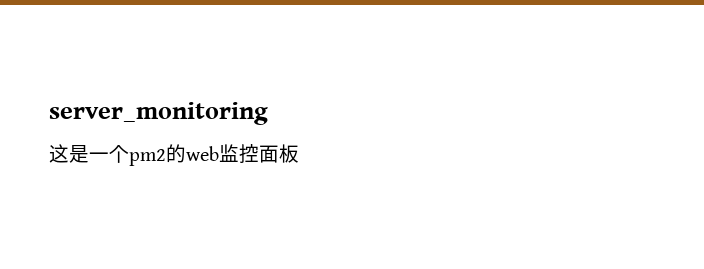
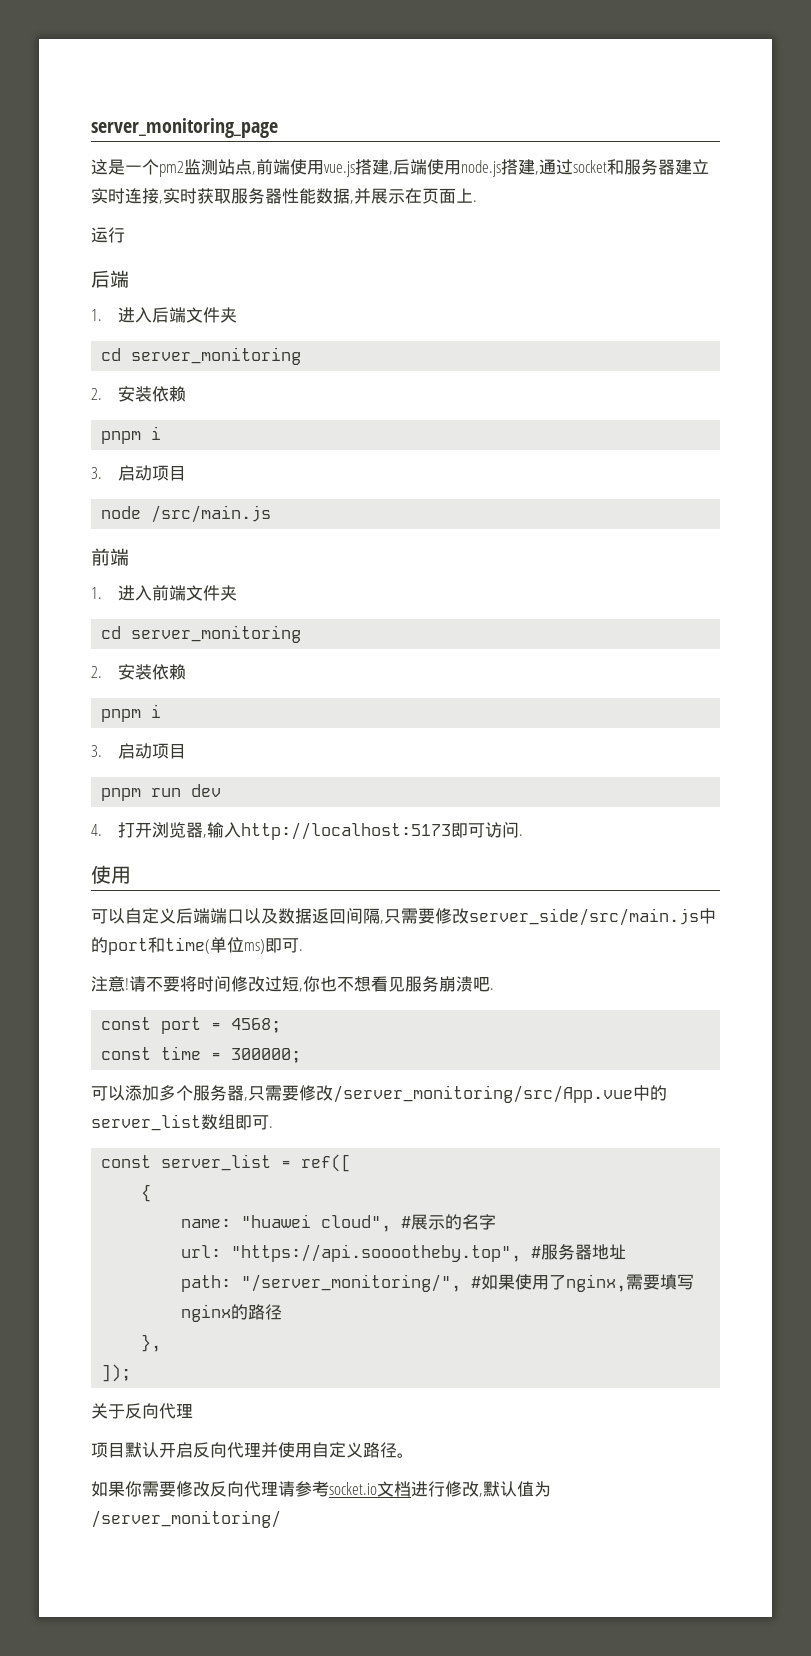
[49,102,268,125] server_monitoring -> [91,118,278,138] server_monitoring_page
[166,144,299,164] 的web监控面板 -> [184,159,709,177] [91,188,477,204] [91,227,125,243] [91,270,129,288] [91,307,238,323] [101,347,302,365] [91,386,187,402] [101,426,162,444] [91,465,187,481] [101,505,272,523] [91,548,129,566] [91,585,238,601] [101,625,302,643] [91,664,187,680] [101,704,162,722] [91,743,187,759] [101,784,222,801] [91,822,524,840] [91,865,131,884] [91,908,716,926] [91,937,303,955] [91,976,494,992] [101,1017,282,1034] [101,1046,302,1063] [91,1085,667,1103] [91,1114,273,1131] [101,1154,352,1172] [141,1184,152,1202] [181,1214,497,1232] [181,1244,627,1262] [181,1274,695,1292] [181,1304,283,1322] [141,1334,162,1352] [101,1364,132,1382] [91,1403,193,1419] [91,1442,414,1458] [91,1481,551,1497] [91,1510,281,1528] 监测站点,前端使用vue.js搭建,后端使用node.js搭建,通过socket和服务器建立实时连接,实时获取服务器性能数据,并展示在页面上. // 运行 // 后端 // 1.进入后端文件夹 // cd server_monitoring // 2.安装依赖 // pnpm i // 3.启动项目 // node /src/main.js // 前端 // 1.进入前端文件夹 // cd server_monitoring // 2.安装依赖 // pnpm i // 3.启动项目 // pnpm run dev // 4.打开浏览器,输入http://localhost:5173即可访问. // 使用 // 可以自定义后端端口以及数据返回间隔,只需要修改server_side/src/main.js中的port和time(单位ms)即可. // 注意!请不要将时间修改过短,你也不想看见服务崩溃吧. // const port = 4568; // const time = 300000; // 可以添加多个服务器,只需要修改/server_monitoring/src/App.vue中的server_list数组即可. // const server_list = ref([ // { // name: "huawei cloud", #展示的名字 // url: "https://api.sooootheby.top", #服务器地址 // path: "/server_monitoring/", #如果使用了nginx,需要填写nginx的路径 // }, // ]); // 关于反向代理 // 项目默认开启反向代理并使用自定义路径。 // 如果你需要修改反向代理请参考socket.io文档进行修改,默认值为/server_monitoring/

